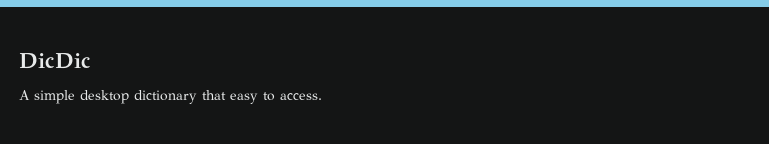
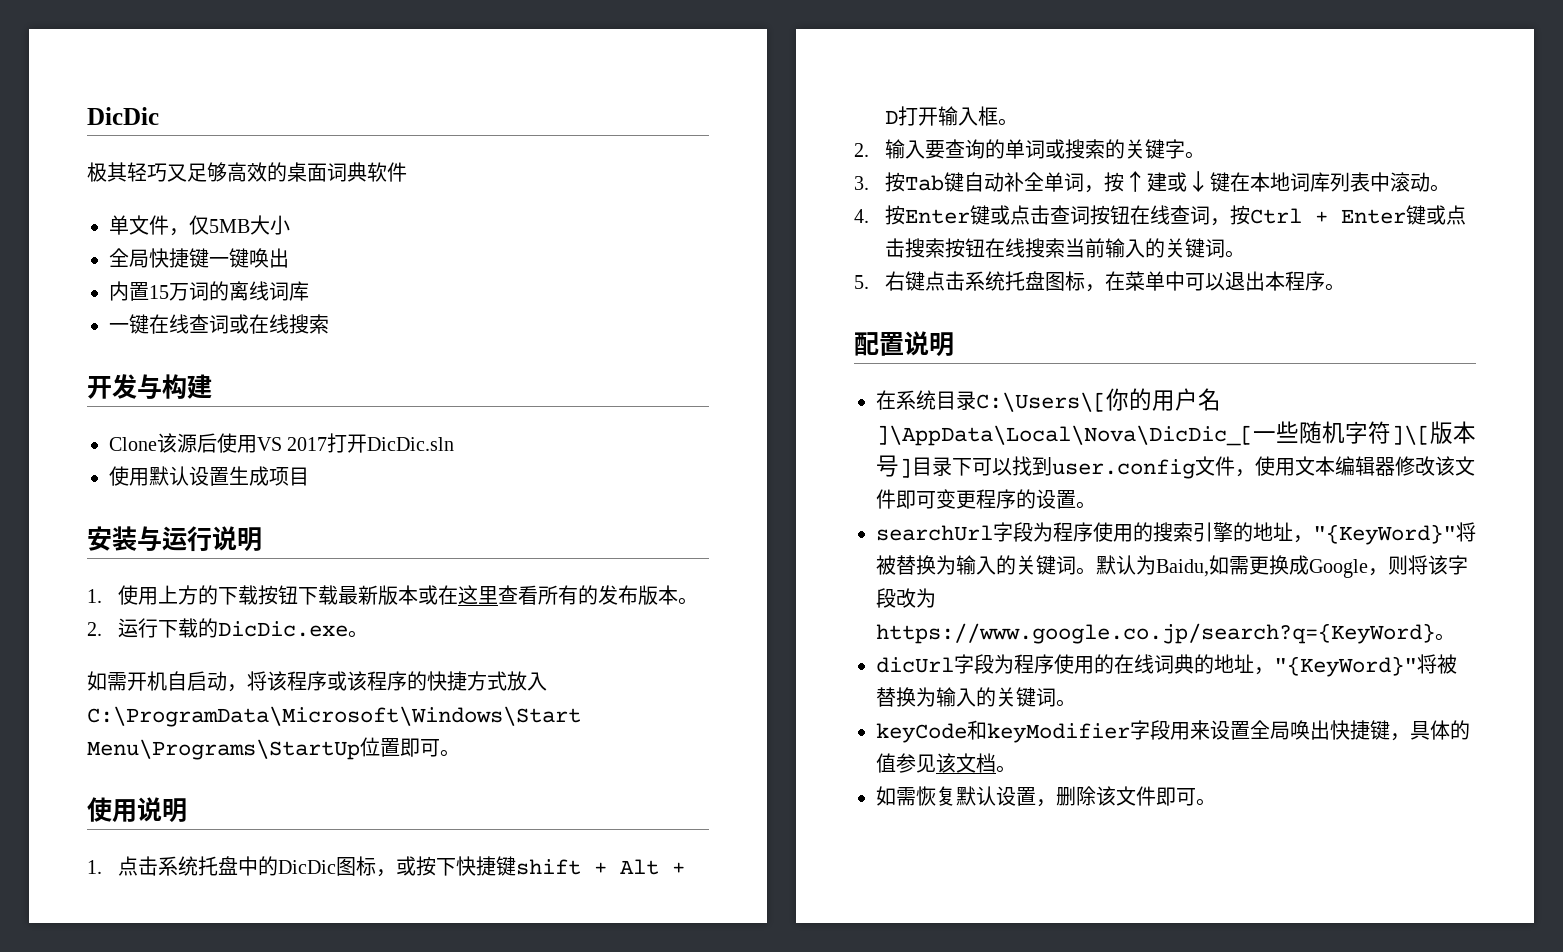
[19,90,322,104] A simple desktop dictionary that easy to access. -> [87,162,407,182] [109,215,290,236] [109,248,289,268] [109,281,309,301] [109,314,329,334] [87,374,212,399] [109,433,455,453] [109,466,309,486] [87,526,262,552] [87,585,699,605] [87,618,369,638] [87,671,547,692] [87,706,581,727] [87,737,460,760] [87,797,187,823] [87,856,686,877] [885,106,1019,126] [854,139,1206,159] [854,171,1451,193] [854,205,1467,226] [885,238,1246,258] [854,271,1346,292] [854,331,954,357] [876,388,1221,412] [876,421,1476,446] [876,455,1475,479] [876,489,1096,509] [876,522,1476,545] [876,555,1468,578] [876,588,936,608] [876,623,1455,644] [876,654,1457,677] [876,687,1076,707] [876,720,1470,743] [876,753,1016,773] [876,786,1216,807] 极其轻巧又足够高效的桌面词典软件 // 单文件，仅5MB大小 // 全局快捷键一键唤出 // 内置15万词的离线词库 // 一键在线查词或在线搜索 // 开发与构建 // Clone该源后使用VS 2017打开DicDic.sln // 使用默认设置生成项目 // 安装与运行说明 // 1.使用上方的下载按钮下载最新版本或在这里查看所有的发布版本。 // 2.运行下载的DicDic.exe。 // 如需开机自启动，将该程序或该程序的快捷方式放入C:\ProgramData\Microsoft\Windows\Start Menu\Programs\StartUp位置即可。 // 使用说明 // 1.点击系统托盘中的DicDic图标，或按下快捷键shift + Alt + D打开输入框。 // 2.输入要查询的单词或搜索的关键字。 // 3.按Tab键自动补全单词，按↑建或↓键在本地词库列表中滚动。 // 4.按Enter键或点击查词按钮在线查词，按Ctrl + Enter键或点击搜索按钮在线搜索当前输入的关键词。 // 5.右键点击系统托盘图标，在菜单中可以退出本程序。 // 配置说明 // 在系统目录C:\Users\[你的用户名]\AppData\Local\Nova\DicDic_[一些随机字符]\[版本号]目录下可以找到user.config文件，使用文本编辑器修改该文件即可变更程序的设置。 // searchUrl字段为程序使用的搜索引擎的地址，"{KeyWord}"将被替换为输入的关键词。默认为Baidu,如需更换成Google，则将该字段改为https://www.google.co.jp/search?q={KeyWord}。 // dicUrl字段为程序使用的在线词典的地址，"{KeyWord}"将被替换为输入的关键词。 // keyCode和keyModifier字段用来设置全局唤出快捷键，具体的值参见该文档。 // 如需恢复默认设置，删除该文件即可。

